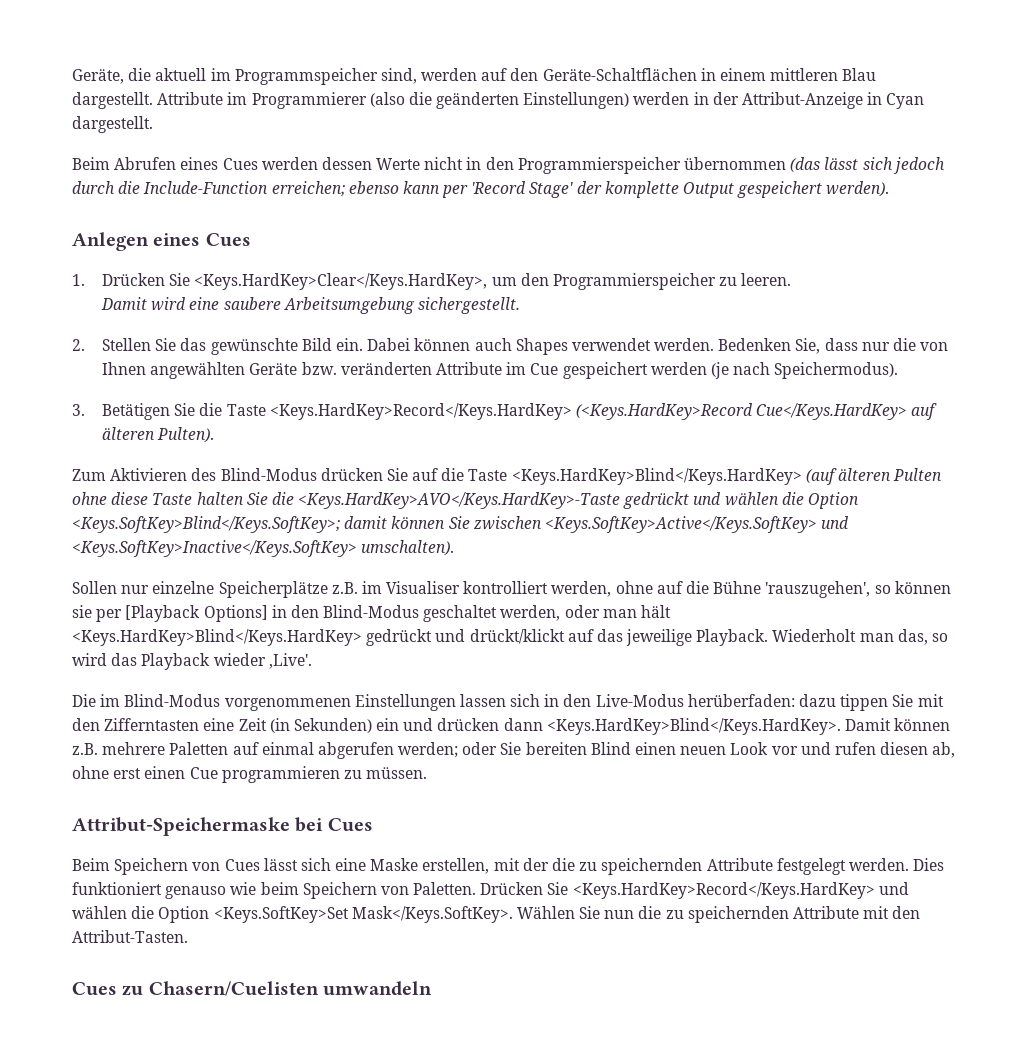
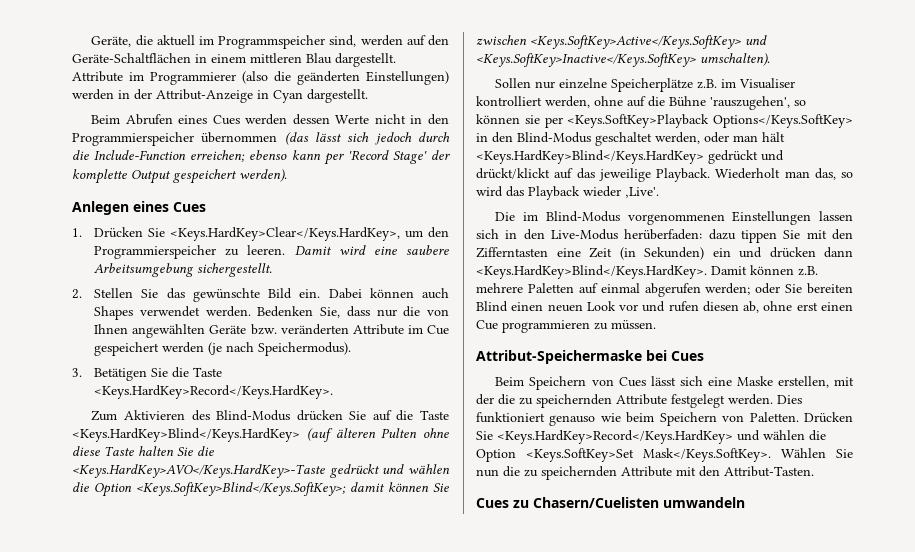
(792, 279) // -> (286, 250) none
[269,403,938,420] [102,427,215,443] <Keys.HardKey>Record</Keys.HardKey> (<Keys.HardKey>Record Cue</Keys.HardKey> auf älteren Pulten). -> [94,385,334,399] <Keys.HardKey>Record</Keys.HardKey>.
[125,605,268,622] [Playback Options] -> [567,114,853,128] <Keys.SoftKey>Playback Options</Keys.SoftKey>

